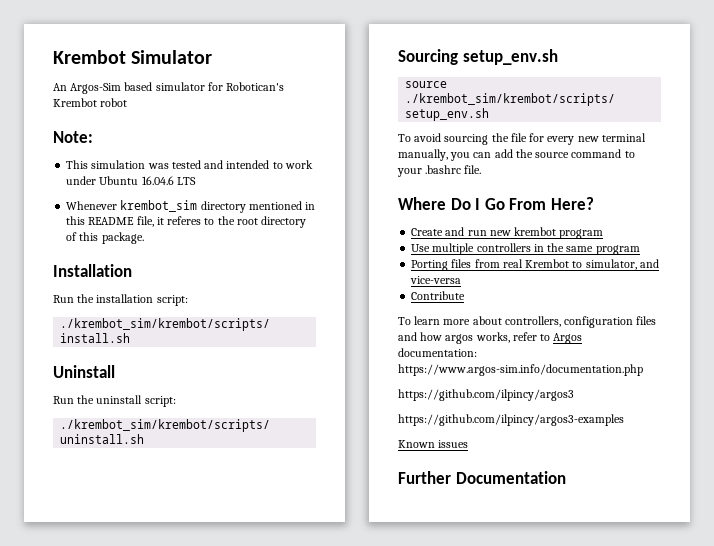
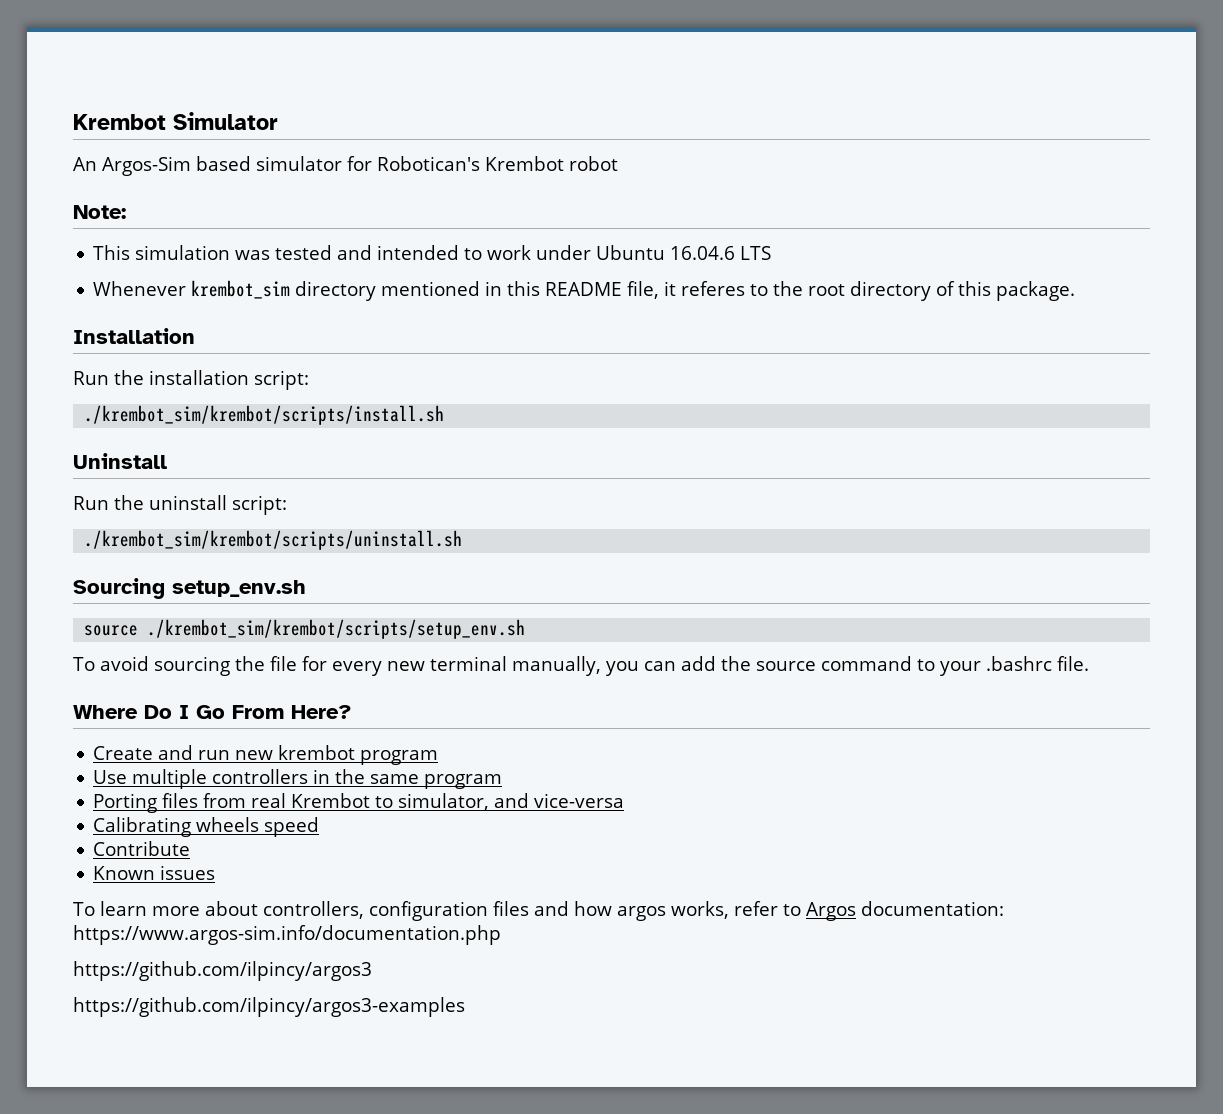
(462, 280) none -> [93,817,320,837] // Calibrating wheels speed
(466, 295) none -> [93,865,216,880] // Known issues
[398,440,469,448] [398,471,566,484] // Known issues // Further Documentation -> (465, 1007) none

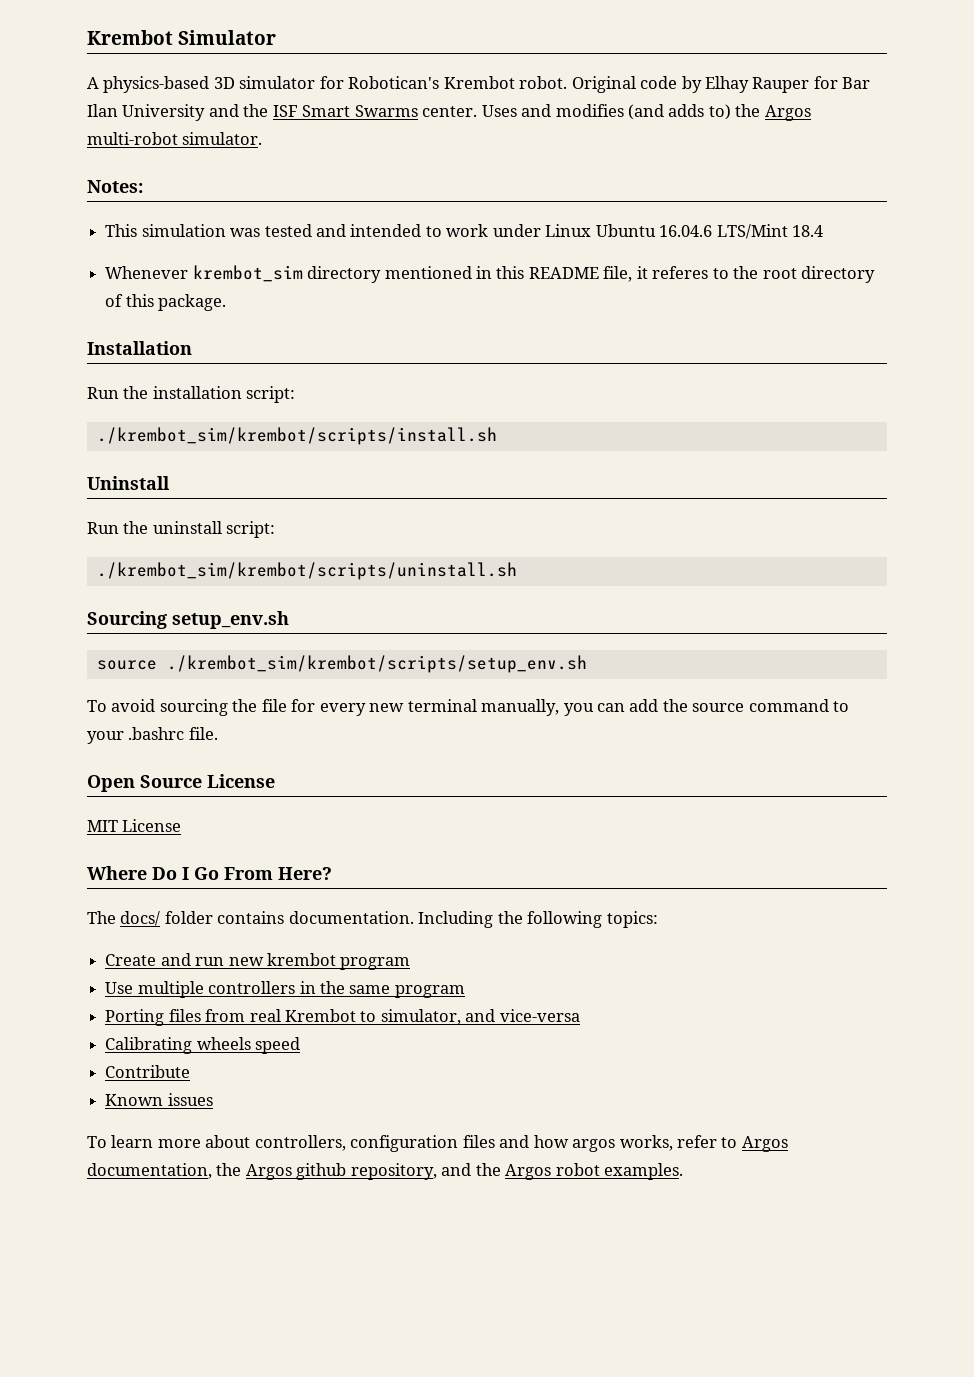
[73,156,251,176] An Argos-Sim based -> [87,76,235,93] A physics-based 3D
[569,156,618,171] [73,205,126,219] robot // Note: -> [519,76,871,93] [87,104,811,121] [87,132,263,145] [87,180,143,193] robot. Original code by Elhay Rauper for Bar Ilan University and the ISF Smart Swarms center. Uses and modifies (and adds to) the Argos multi-robot simulator. // Notes:
(592, 252) none -> [545,224,592,237] Linux
[740,246,772,260] LTS -> [716,224,824,239] LTS/Mint 18.4
(1089, 663) none -> [87,774,275,792] [87,819,182,832] // Open Source License // MIT License
(352, 712) none -> [87,911,658,928] // The docs/ folder contains documentation. Including the following topics:
[860,901,1004,916] [73,925,501,945] [73,961,372,981] [73,997,465,1017] documentation: https://www.argos-sim.info/documentation.php // https://github.com/ilpincy/argos3 // https://github.com/ilpincy/argos3-examples -> [87,1163,684,1180] documentation, the Argos github repository, and the Argos robot examples.

